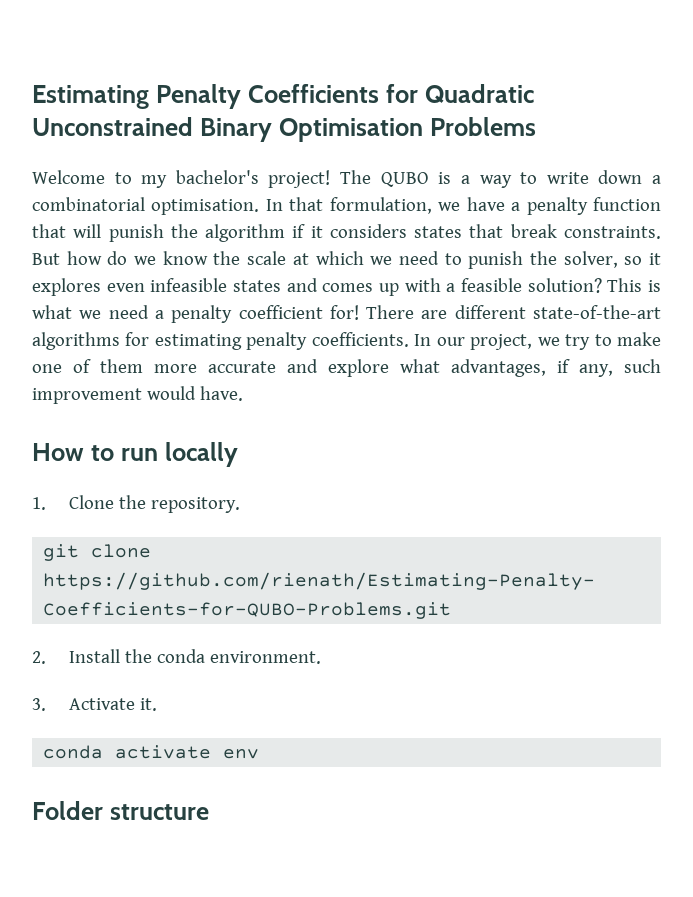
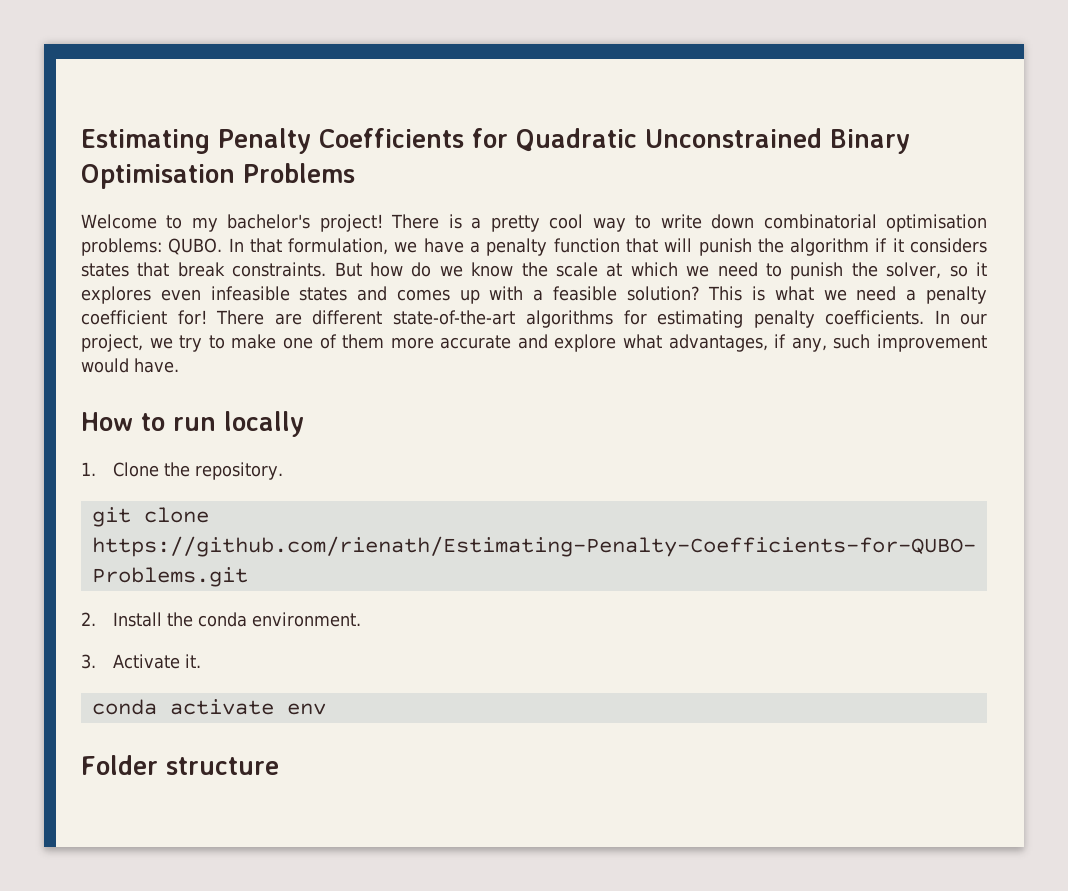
[340,170,662,188] [32,197,260,215] The QUBO is a way to write down a combinatorial optimisation. -> [391,214,988,232] [81,238,223,256] There is a pretty cool way to write down combinatorial optimisation problems: QUBO.

